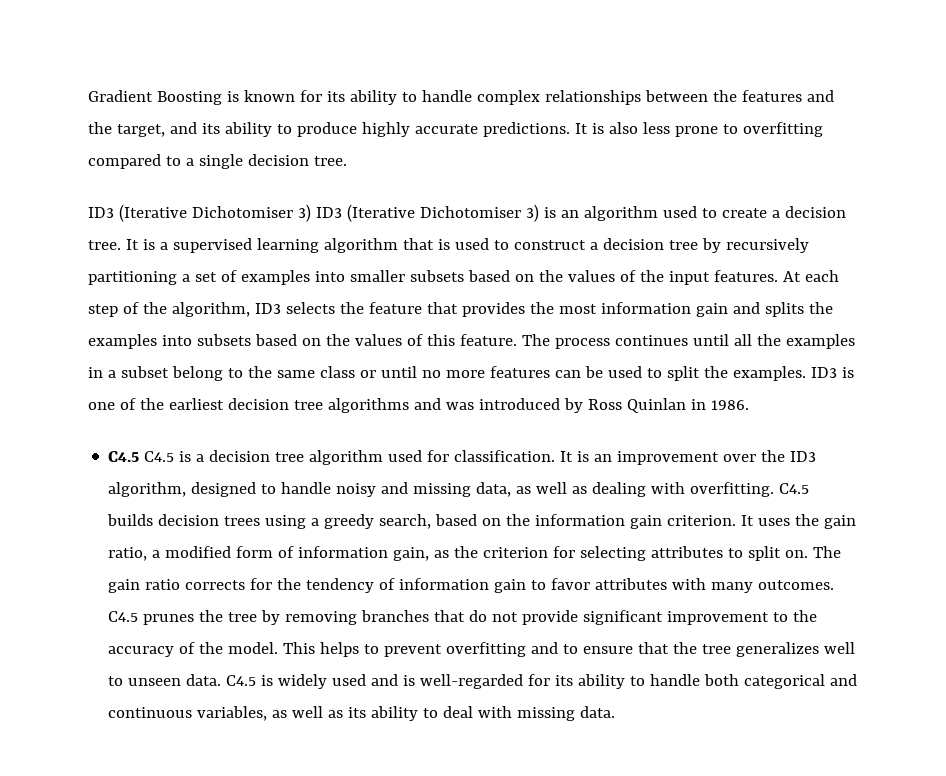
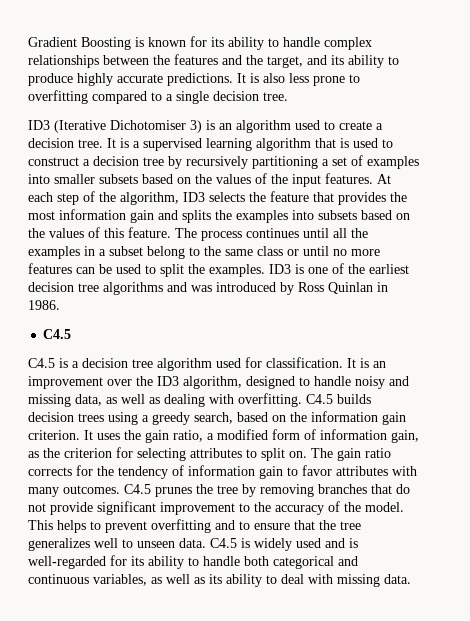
[315,204,539,222] ID3 (Iterative Dichotomiser 3) -> (202, 126) none
(140, 456) none -> (72, 334) //

